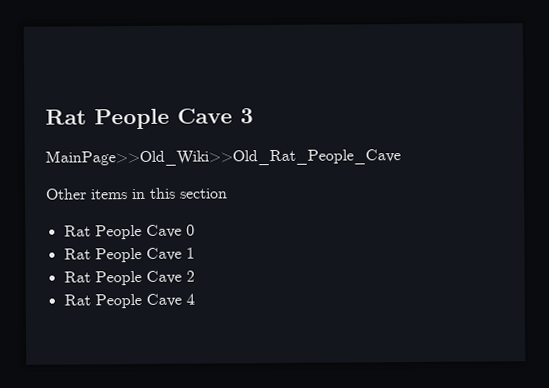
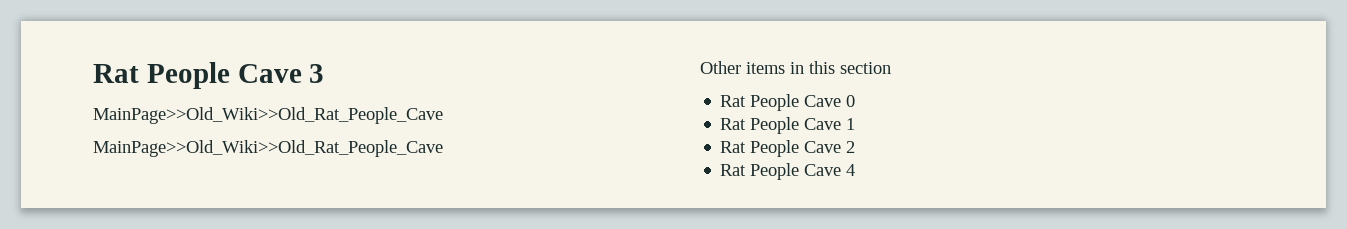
(401, 157) none -> [93,140,443,157] // MainPage>>Old_Wiki>>Old_Rat_People_Cave

